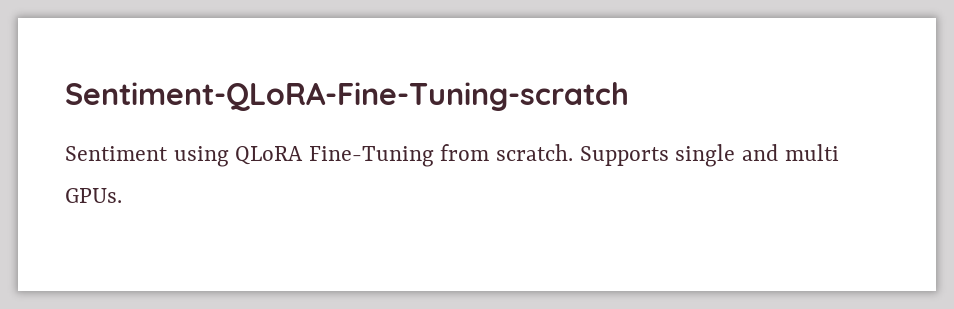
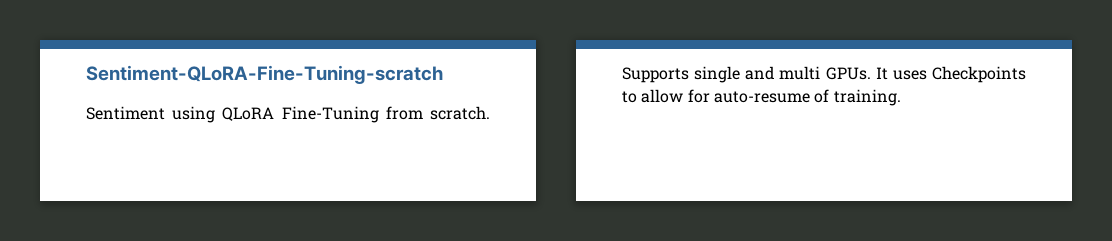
(122, 195) none -> [875,66,1026,83] [622,89,901,106] It uses Checkpoints to allow for auto-resume of training.

